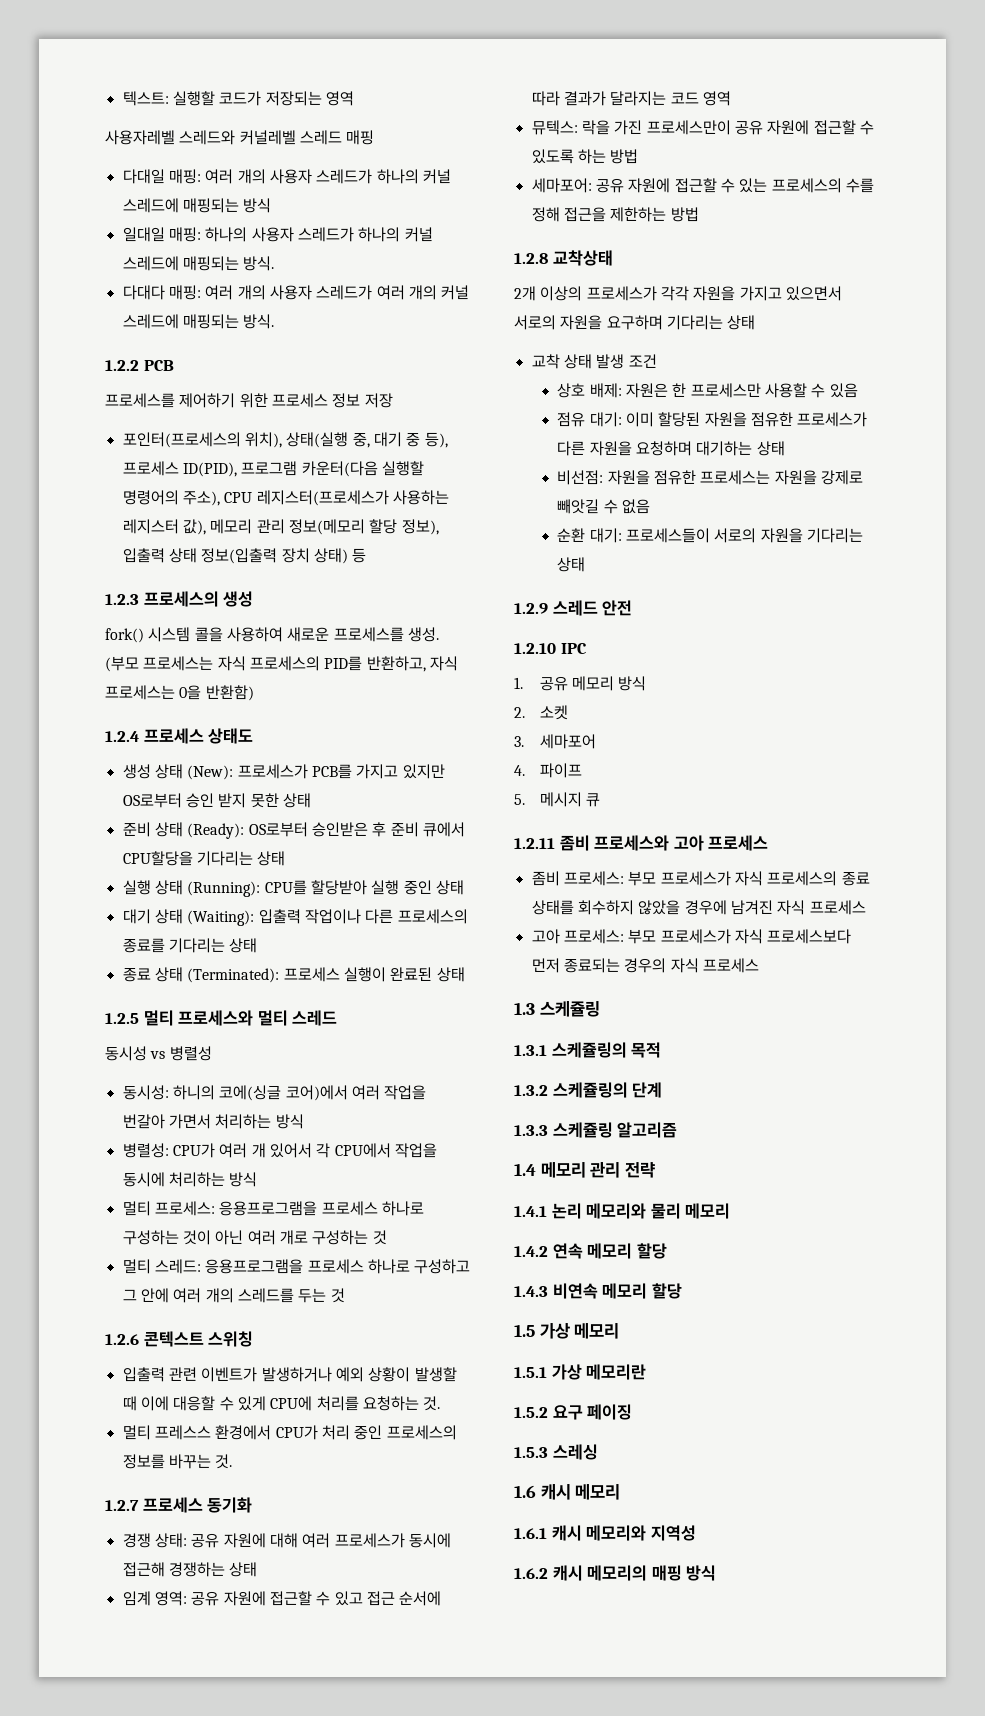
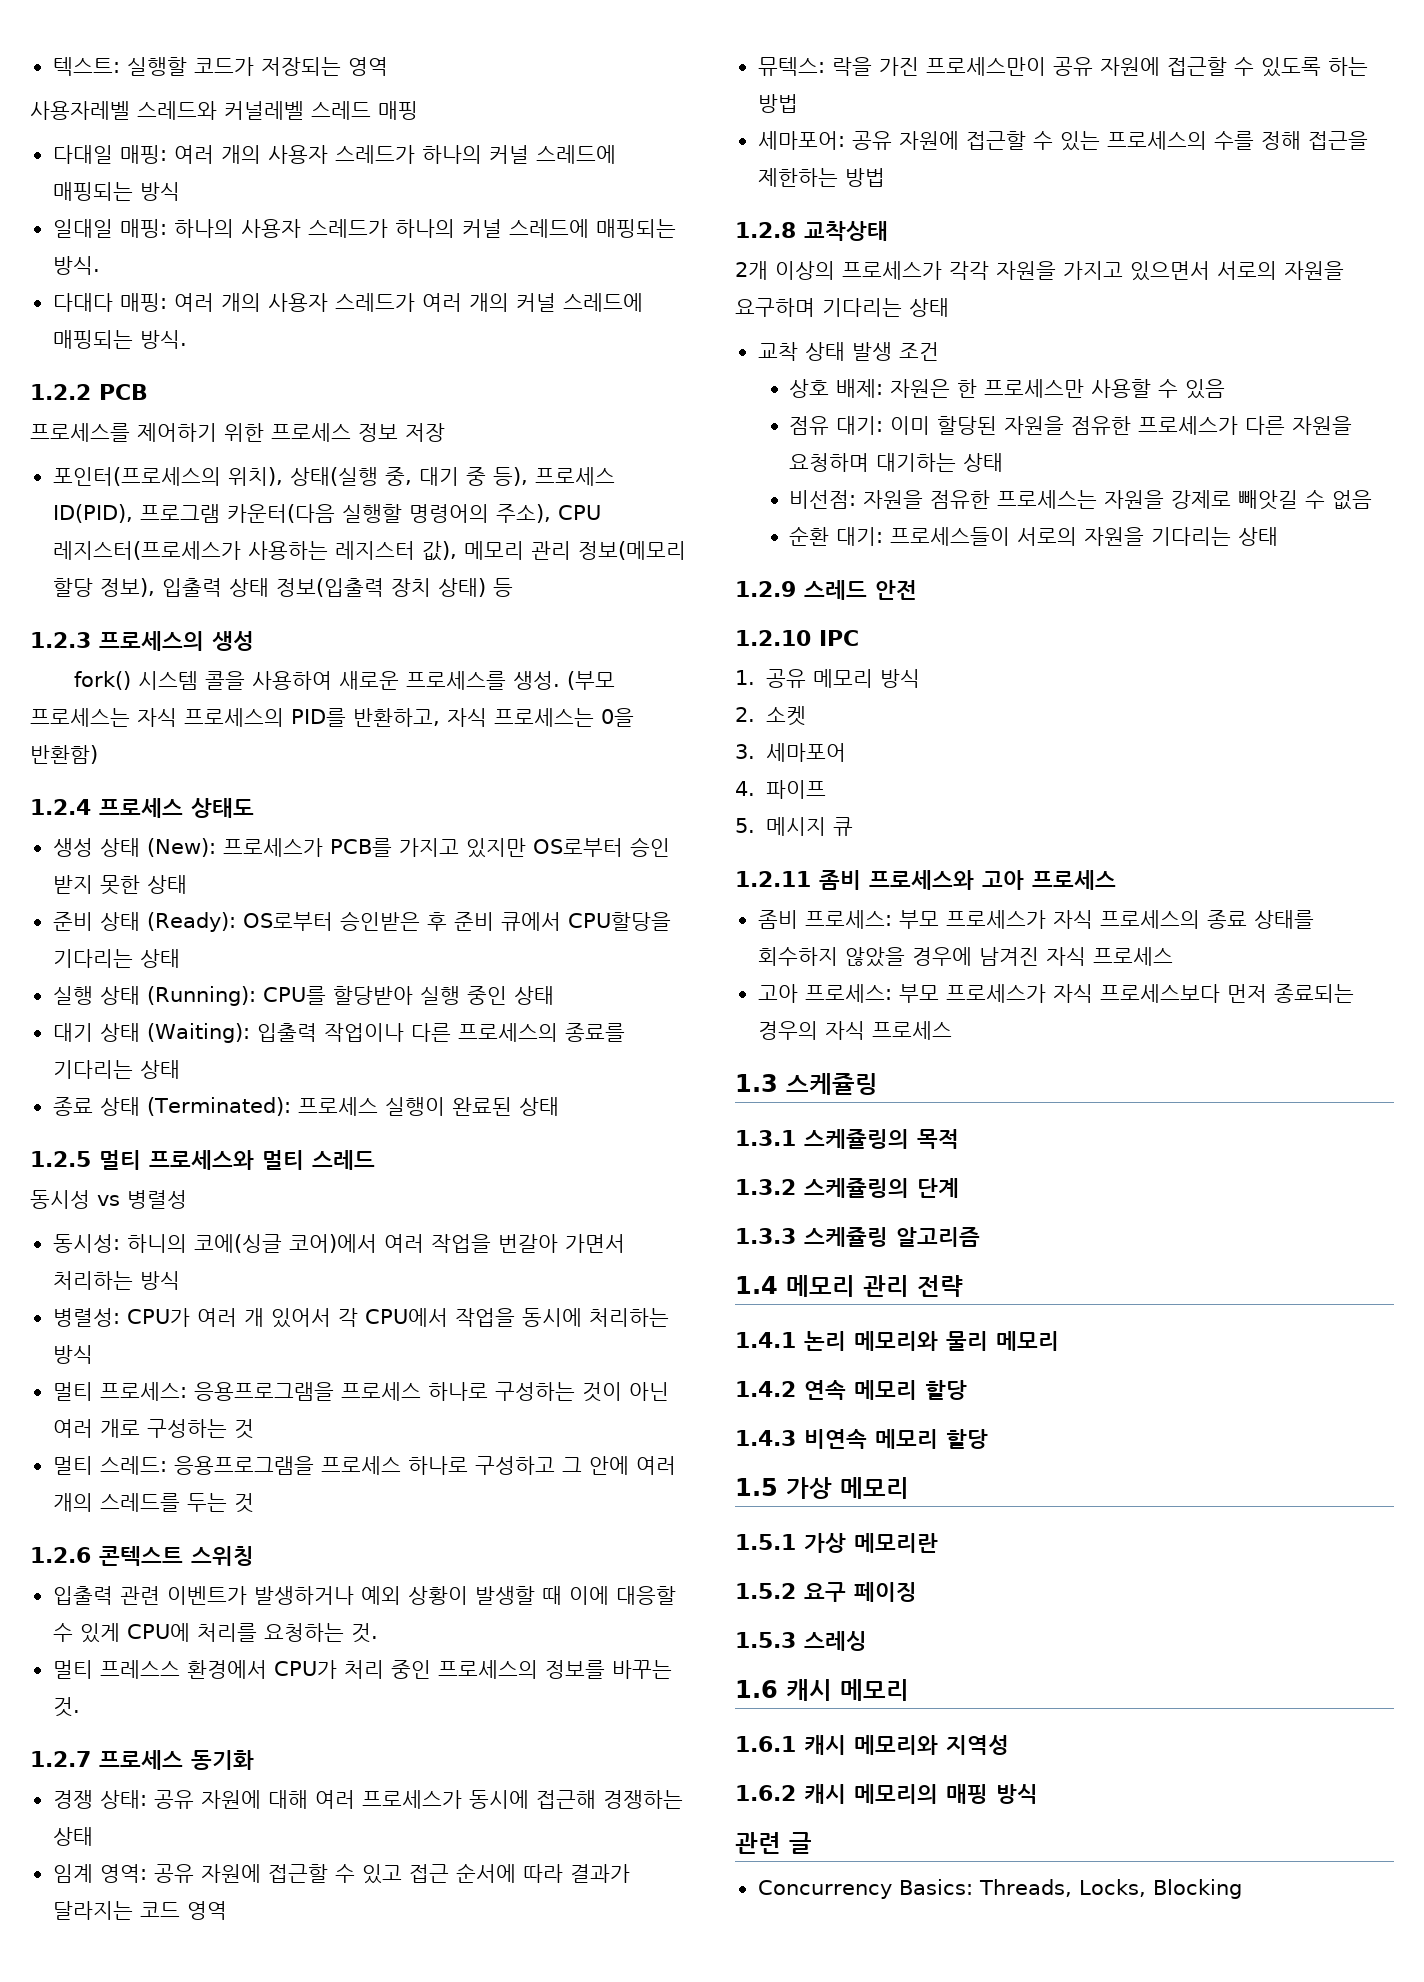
(717, 1573) none -> [735,1832,812,1854] [757,1879,1242,1899] // 관련 글 // Concurrency Basics: Threads, Locks, Blocking

